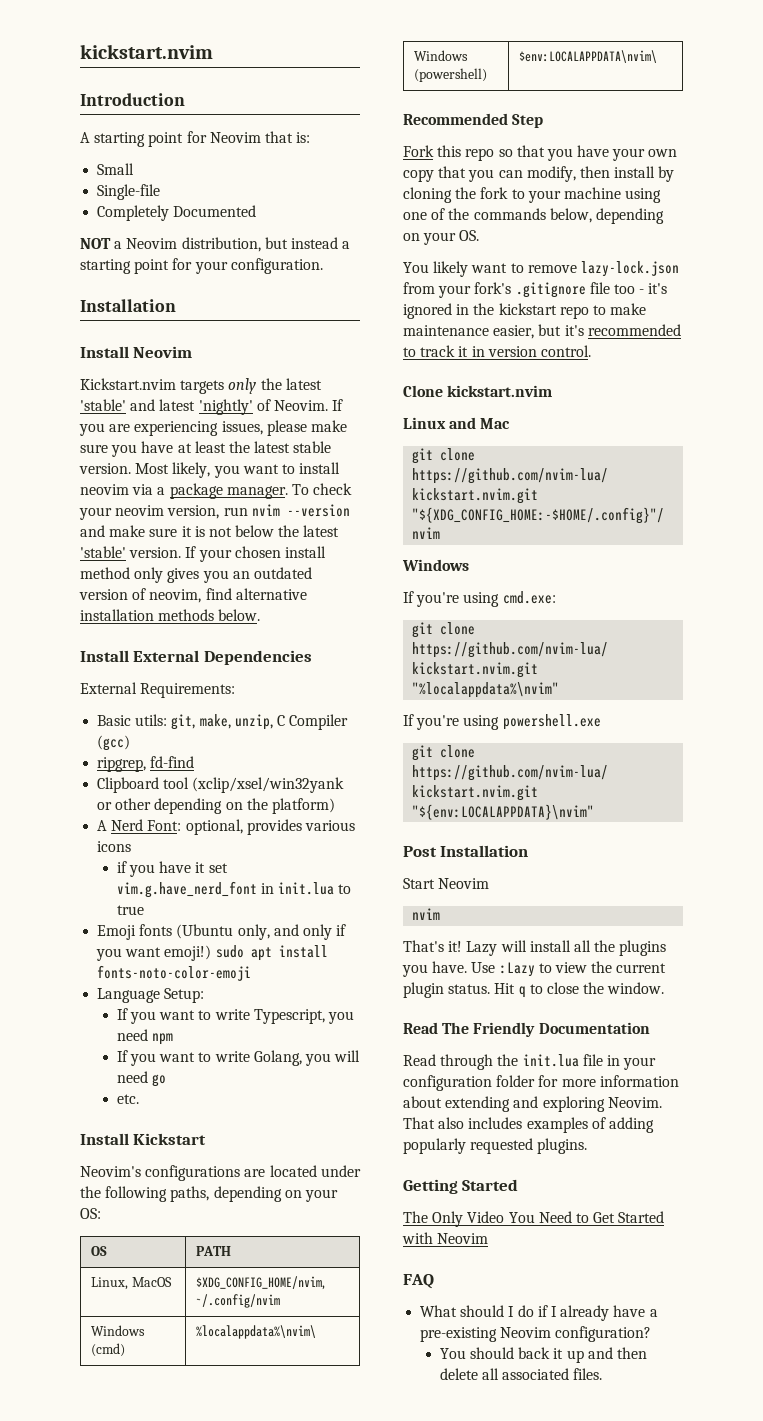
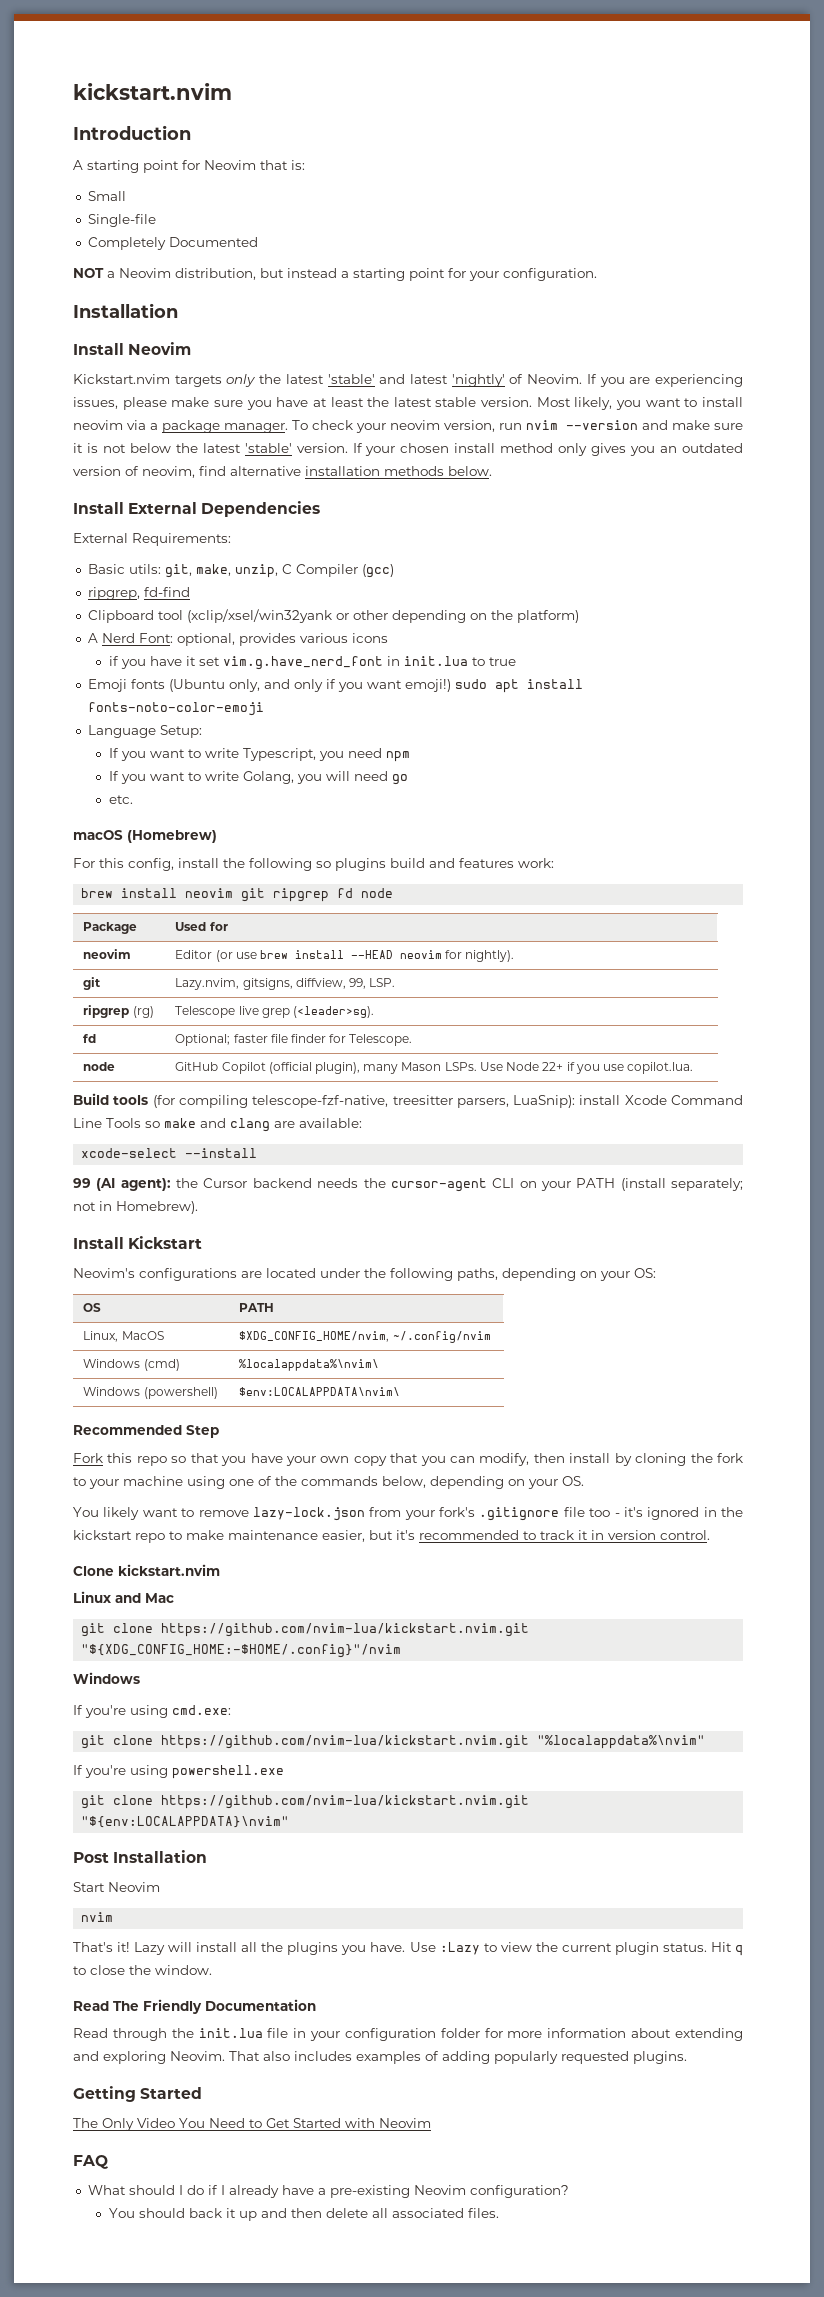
(139, 1099) none -> [73,830,217,843] [73,858,554,871] [81,888,394,902] [83,922,138,934] [175,922,228,931] [83,949,132,959] [175,950,515,962] [83,977,102,990] [175,978,396,990] [83,1005,154,1018] [175,1006,374,1018] [83,1034,97,1043] [175,1034,413,1046] [83,1062,116,1071] [175,1062,694,1074] [73,1093,743,1108] [73,1118,362,1132] [81,1148,258,1158] [73,1178,743,1192] [73,1201,198,1214] // macOS (Homebrew) // For this config, install the following so plugins build and features work: // brew install neovim git ripgrep fd node // Package | Used for // neovim | Editor (or use brew install --HEAD neovim for nightly). // git | Lazy.nvim, gitsigns, diffview, 99, LSP. // ripgrep (rg) | Telescope live grep (<leader>sg). // fd | Optional; faster file finder for Telescope. // node | GitHub Copilot (official plugin), many Mason LSPs. Use Node 22+ if you use copilot.lua. // Build tools (for compiling telescope-fzf-native, treesitter parsers, LuaSnip): install Xcode Command Line Tools so make and clang are available: // xcode-select --install // 99 (AI agent): the Cursor backend needs the cursor-agent CLI on your PATH (install separately; not in Homebrew).

